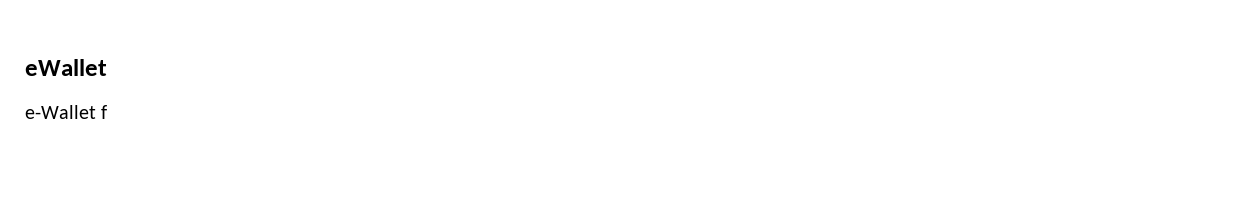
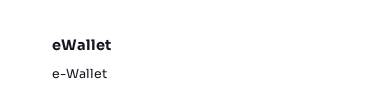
[101,105,108,119] f -> (107, 73) none

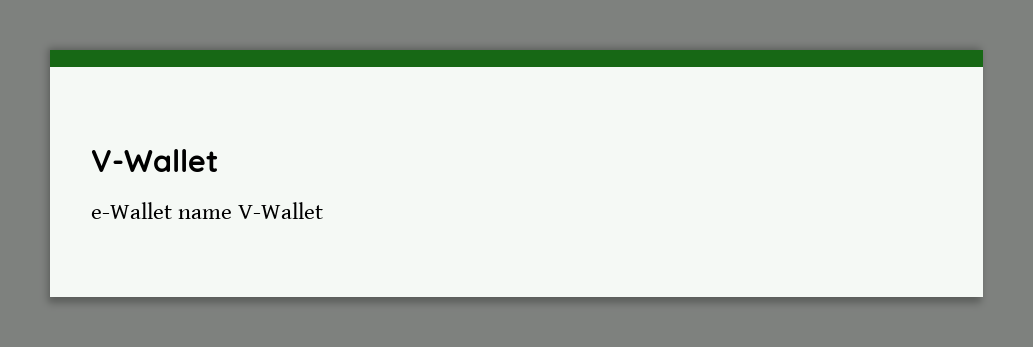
[52,39,111,51] eWallet -> [91,149,218,172] V-Wallet
(107, 73) none -> [178,202,324,219] name V-Wallet

